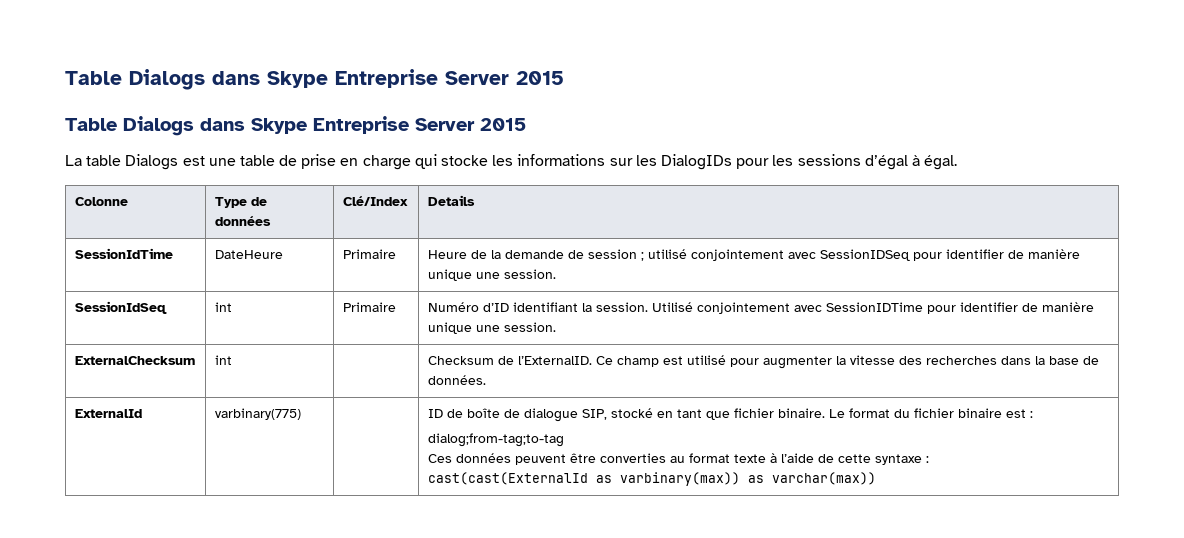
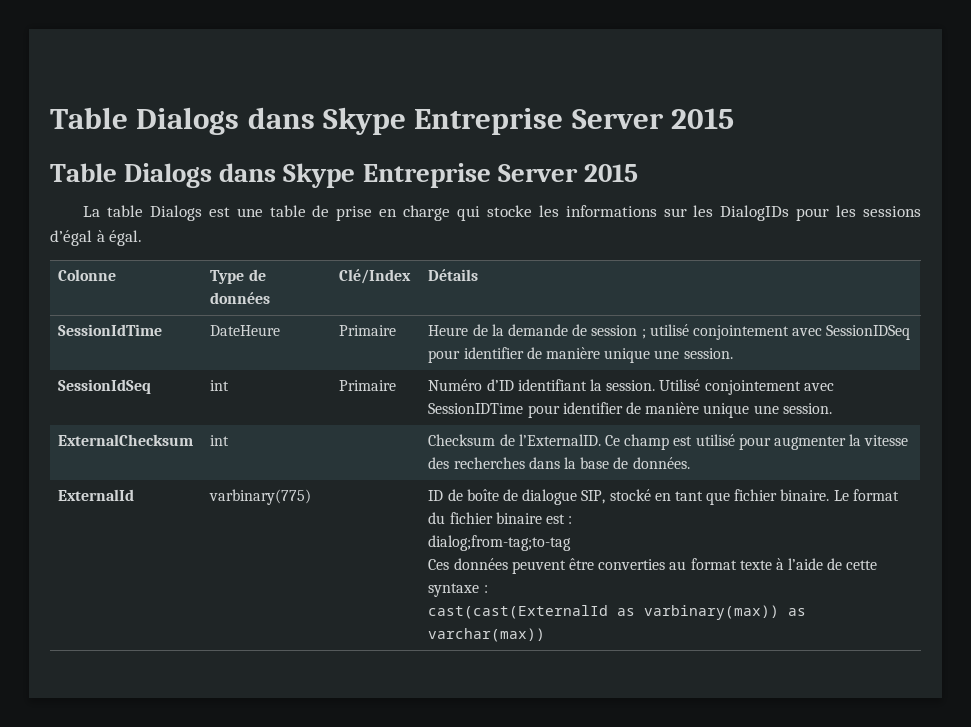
[427,195,475,206] Details -> [428,269,479,281] Détails

